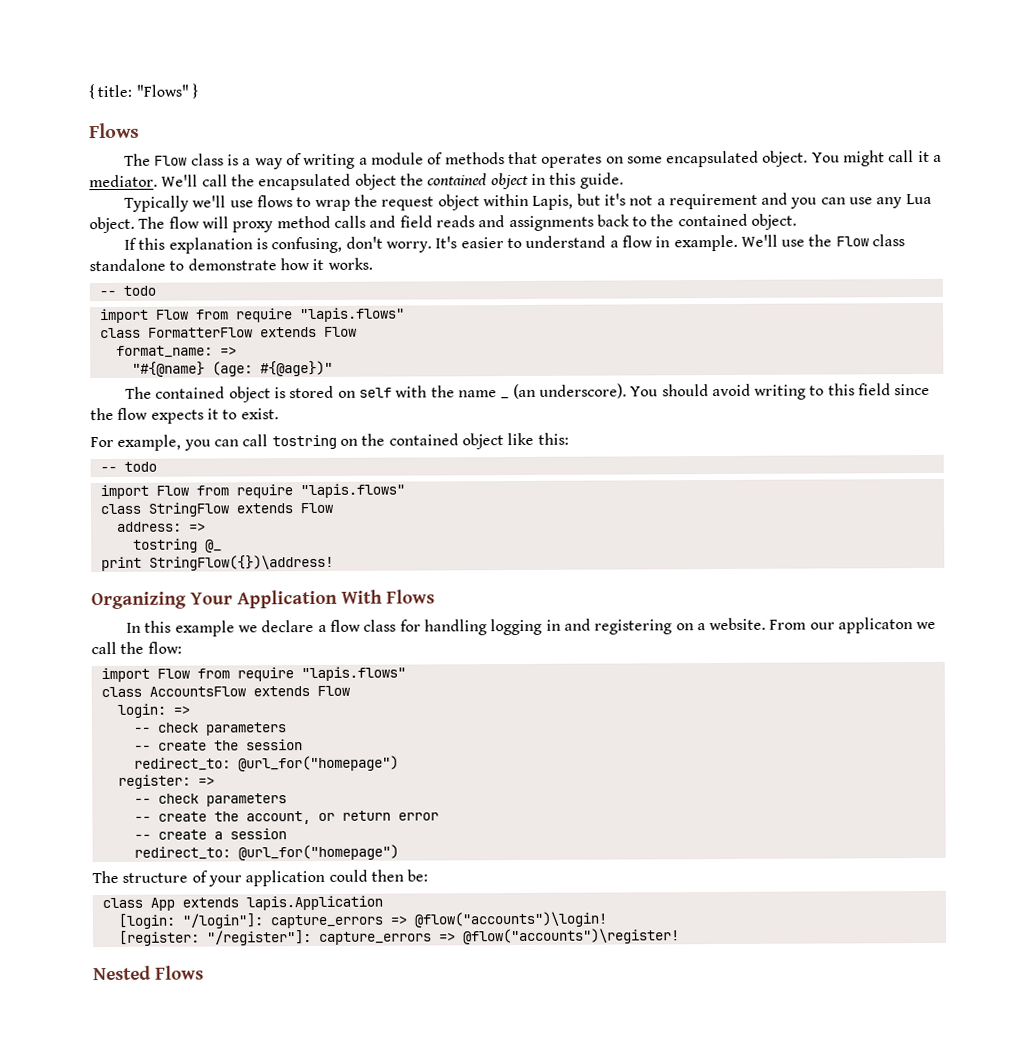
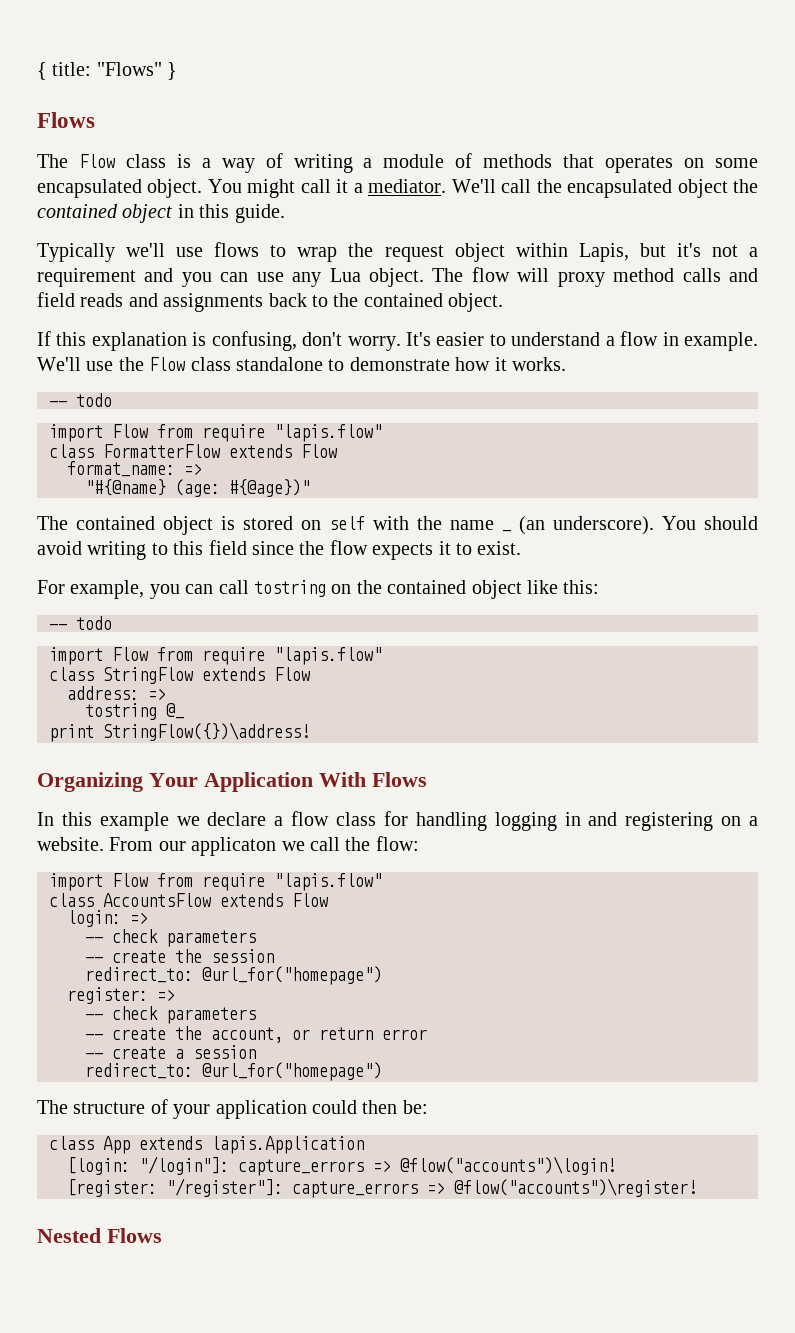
[298,307,405,323] "lapis.flows" -> [274,424,382,442] "lapis.flow"
[299,483,405,499] "lapis.flows" -> [274,647,382,665] "lapis.flow"
[300,666,406,682] "lapis.flows" -> [274,873,382,891] "lapis.flow"

